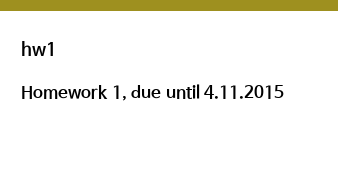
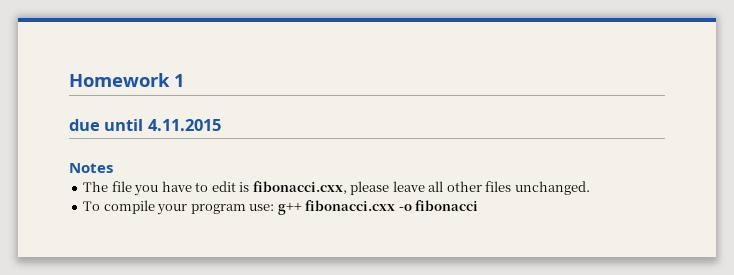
[21,41,57,56] [21,85,127,101] hw1 // Homework 1, -> [69,73,185,87] Homework 1 //
(285, 92) none -> [69,163,113,173] [83,181,590,196] [83,200,479,215] // Notes // The file you have to edit is fibonacci.cxx, please leave all other files unchanged. // To compile your program use: g++ fibonacci.cxx -o fibonacci

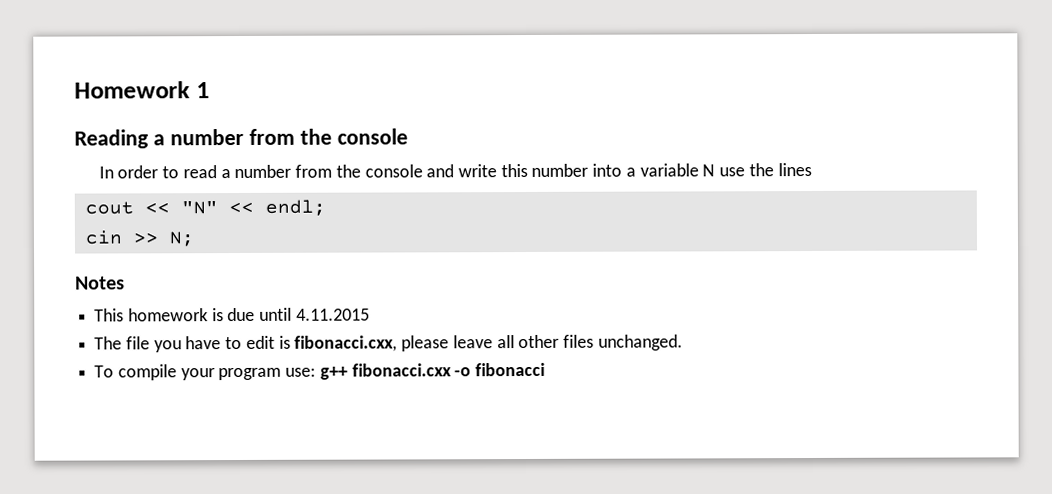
(185, 80) none -> [74,128,408,149] [98,163,812,179] [84,199,326,216] [84,230,194,247] [75,276,125,290] [94,308,224,322] Reading a number from the console // In order to read a number from the console and write this number into a variable N use the lines // cout << "N" << endl; // cin >> N; // Notes // This homework is
[69,163,113,173] // Notes -> (370, 314) none

